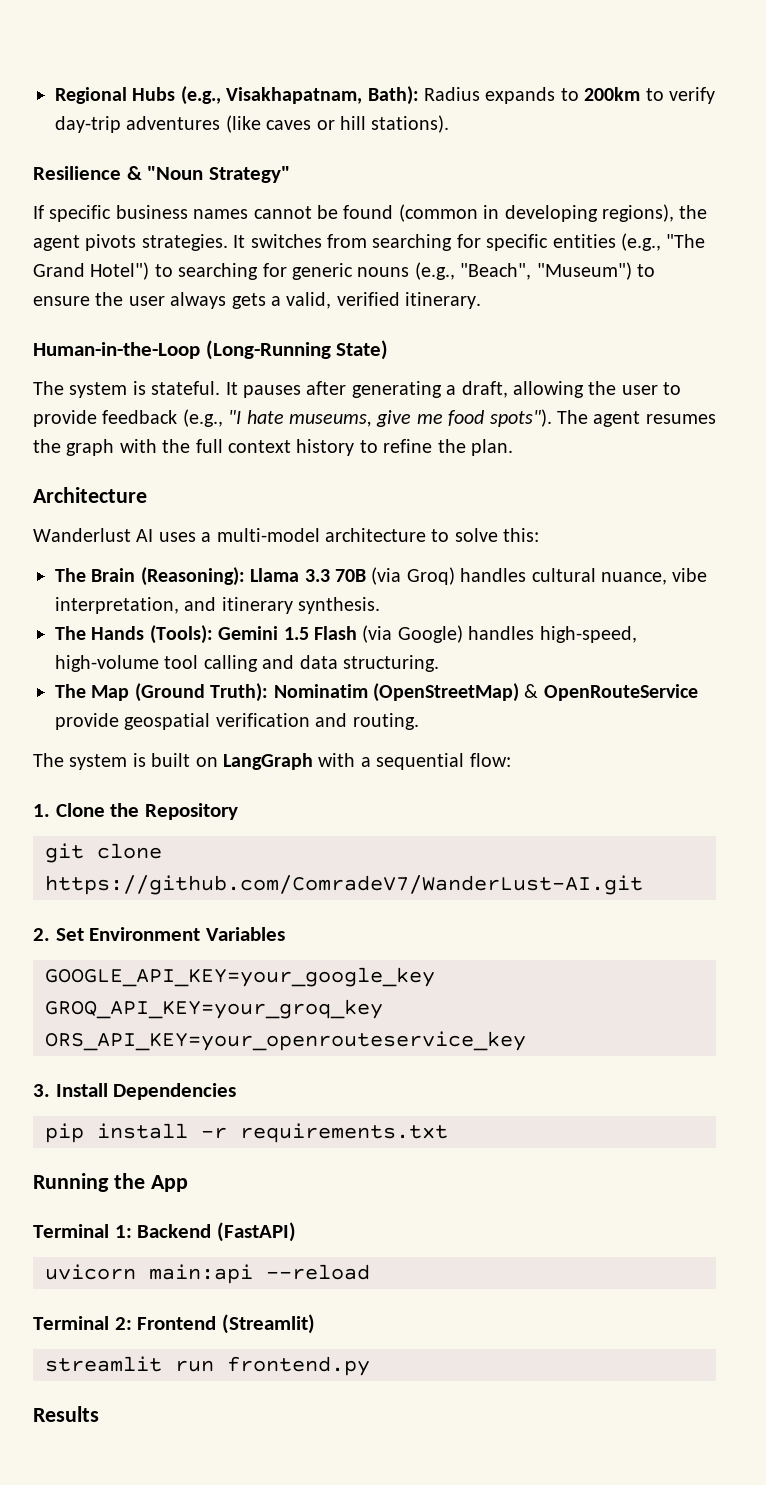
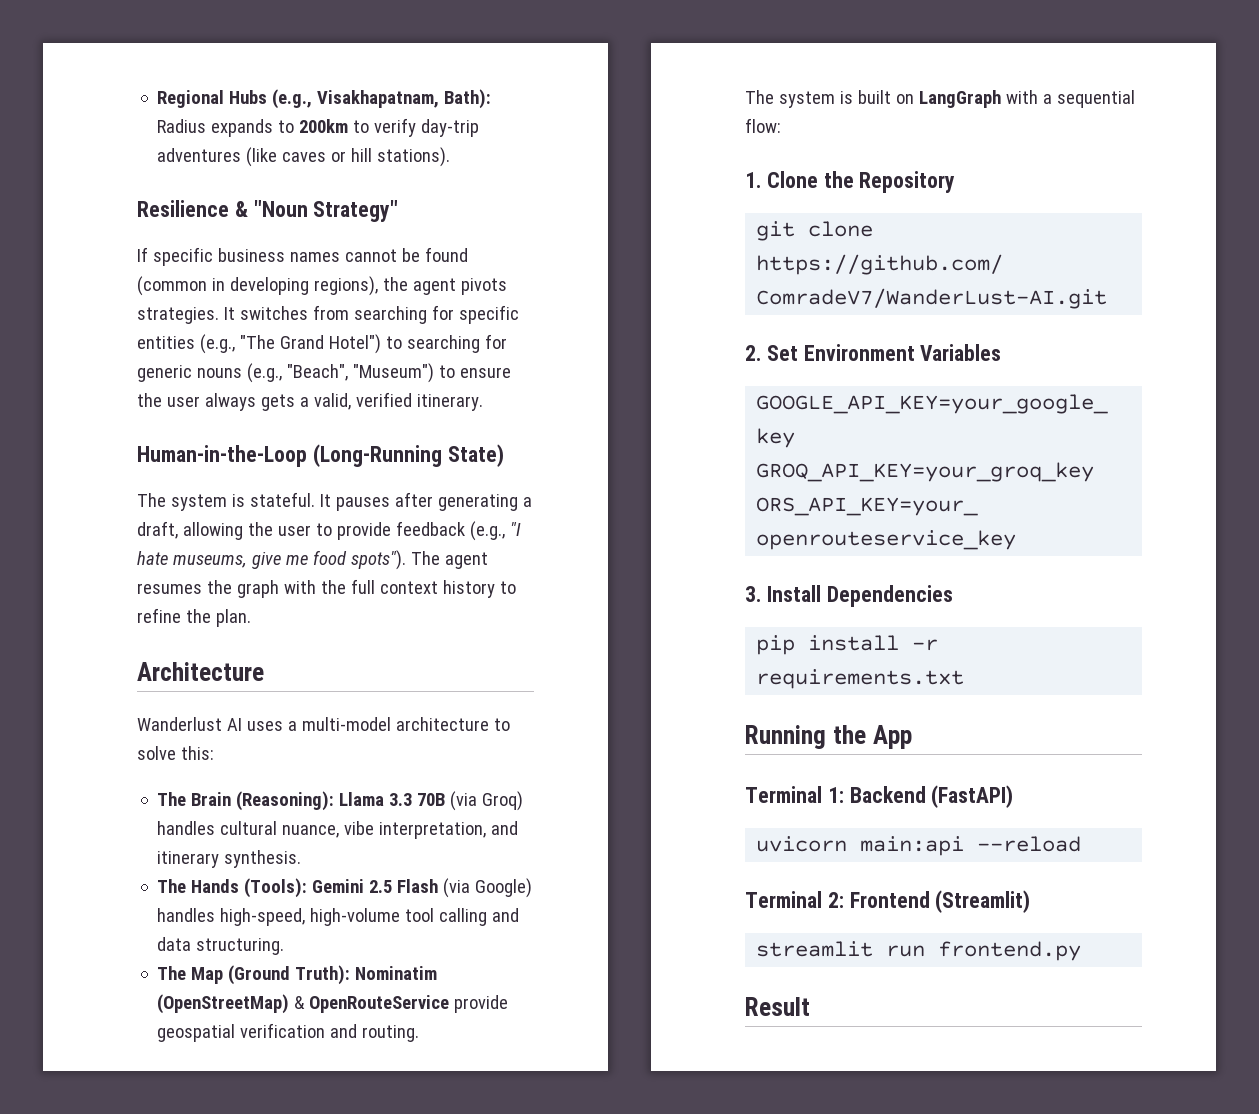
[283,627,309,640] 1.5 -> [369,880,393,893] 2.5
[33,1406,99,1422] Results -> [745,997,810,1016] Result

